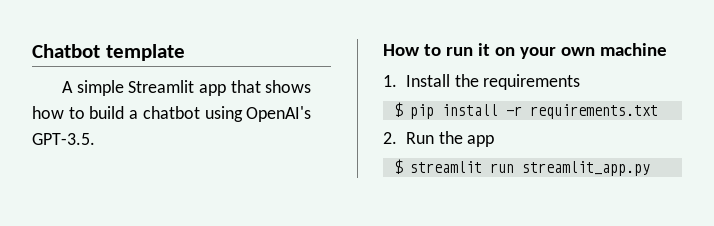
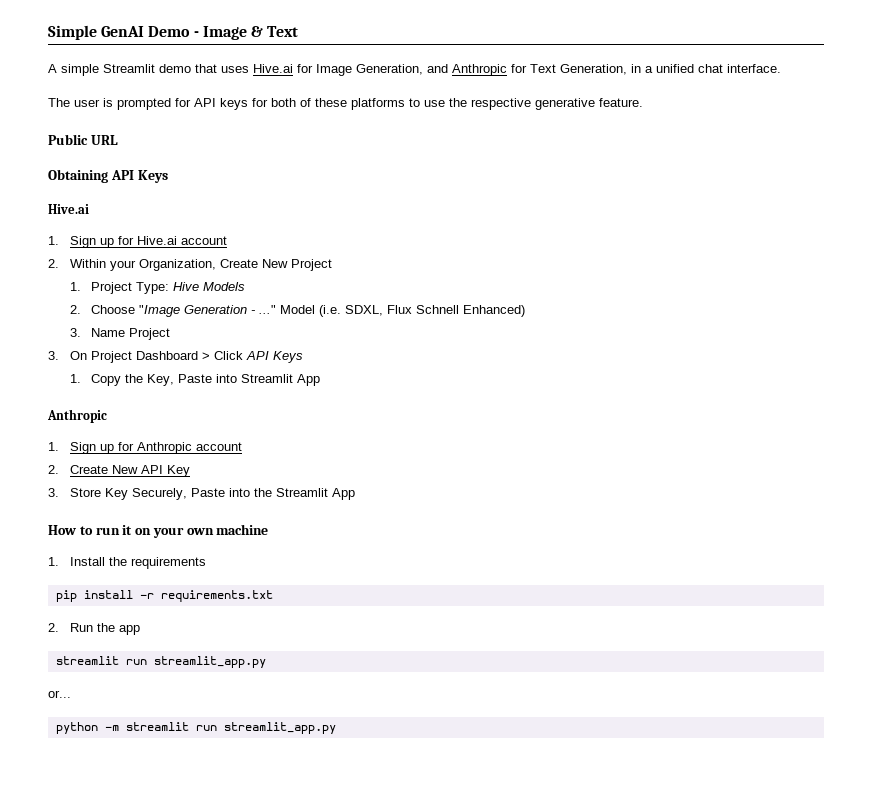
[32,44,185,61] [61,80,312,96] [32,106,312,122] [32,133,95,145] Chatbot template // A simple Streamlit app that shows how to build a chatbot using OpenAI's GPT-3.5. -> [48,25,299,40] [48,64,781,76] [48,98,643,110] [48,134,118,145] [48,169,168,183] [48,204,89,214] [48,236,227,248] [48,259,332,271] [69,282,246,294] [69,305,526,317] [69,328,171,340] [48,351,303,363] [69,374,321,386] [47,409,107,423] [48,442,242,454] [48,465,190,477] [48,488,355,500] Simple GenAI Demo - Image & Text // A simple Streamlit demo that uses Hive.ai for Image Generation, and Anthropic for Text Generation, in a unified chat interface. // The user is prompted for API keys for both of these platforms to use the respective generative feature. // Public URL // Obtaining API Keys // Hive.ai // 1. Sign up for Hive.ai account // 2. Within your Organization, Create New Project // 1. Project Type: Hive Models // 2. Choose "Image Generation - ..." Model (i.e. SDXL, Flux Schnell Enhanced) // 3. Name Project // 3. On Project Dashboard > Click API Keys // 1. Copy the Key, Paste into Streamlit App // Anthropic // 1. Sign up for Anthropic account // 2. Create New API Key // 3. Store Key Securely, Paste into the Streamlit App
[393,102,403,117] $ -> (206, 563) none
[393,159,650,176] $ streamlit run streamlit_app.py -> [55,656,266,668] [48,690,71,698] [55,722,336,734] streamlit run streamlit_app.py // or... // python -m streamlit run streamlit_app.py

